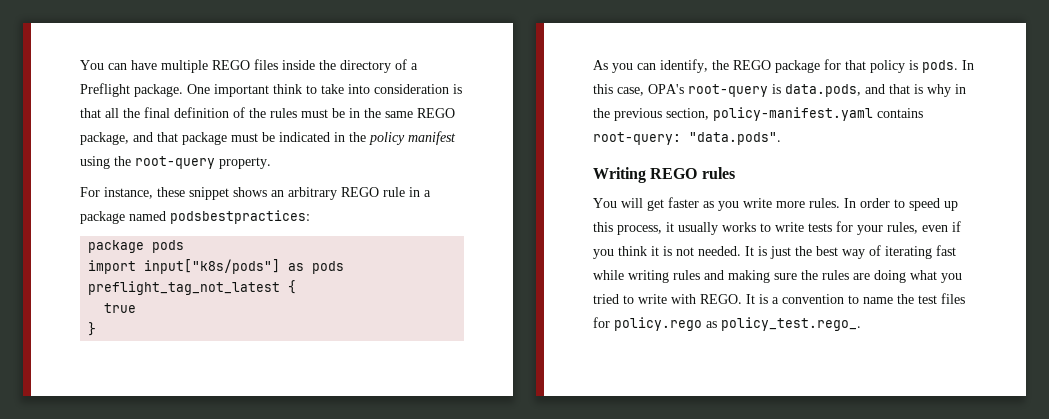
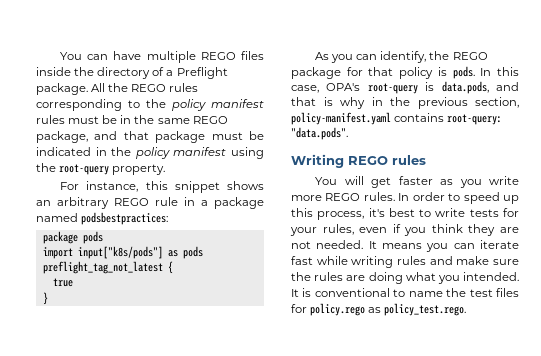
[187,84,462,97] [80,107,266,118] One important think to take into consideration is that all the final definition of the -> [91,83,199,92] [36,99,264,111] All the REGO rules corresponding to the policy manifest
[157,187,185,197] these -> [145,181,168,190] this
(805, 204) none -> [325,193,361,201] REGO
[666,222,756,235] it usually works -> [368,208,415,217] it's best
[651,246,672,256] it is -> [468,224,519,236] they are
[758,245,932,259] is just the best way of iterating -> [382,240,519,252] means you can iterate
[728,270,770,283] making -> [456,256,490,265] make
[593,294,844,304] tried to write with REGO. It is a convention -> [462,272,519,281] [291,288,390,297] intended. It is conventional
[721,317,861,331] policy_test.rego_. -> [384,303,467,316] policy_test.rego.

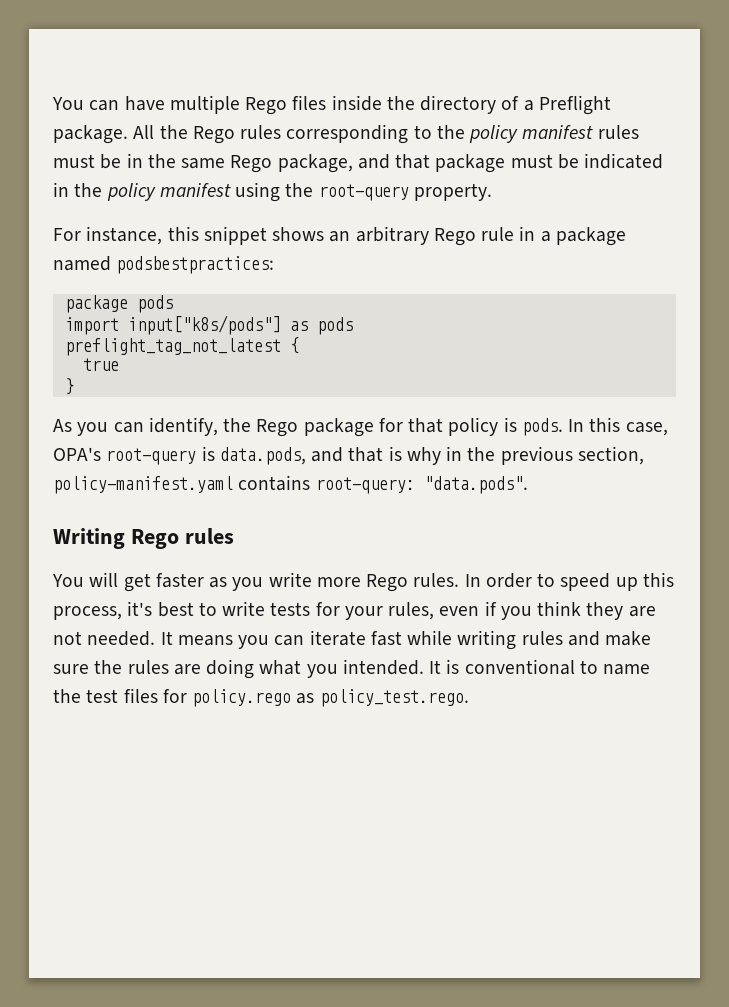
[200,52,236,60] REGO -> [245,97,288,115] Rego
[131,84,167,92] REGO -> [192,126,235,144] Rego
[192,116,228,124] REGO -> [230,155,273,173] Rego
[114,198,149,206] REGO -> [433,228,476,246] Rego
[452,52,488,60] REGO -> [256,419,299,437] Rego
[348,156,388,165] REGO -> [130,529,179,549] Rego
[325,193,361,201] REGO -> [366,574,409,592] Rego

